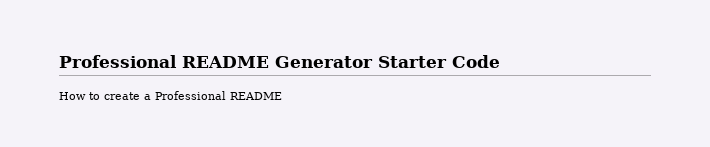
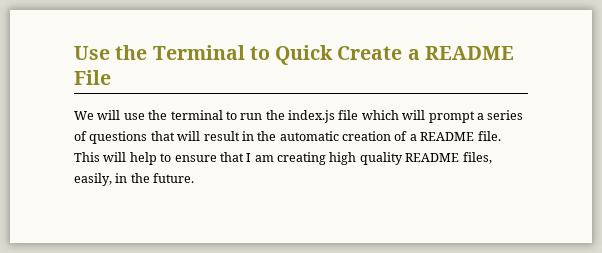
[59,55,500,68] [59,91,282,100] Professional README Generator Starter Code // How to create a Professional README -> [74,45,514,65] [74,70,111,85] [74,110,524,123] [74,131,501,144] [74,152,492,165] [74,173,195,186] Use the Terminal to Quick Create a README File // We will use the terminal to run the index.js file which will prompt a series of questions that will result in the automatic creation of a README file. This will help to ensure that I am creating high quality README files, easily, in the future.

